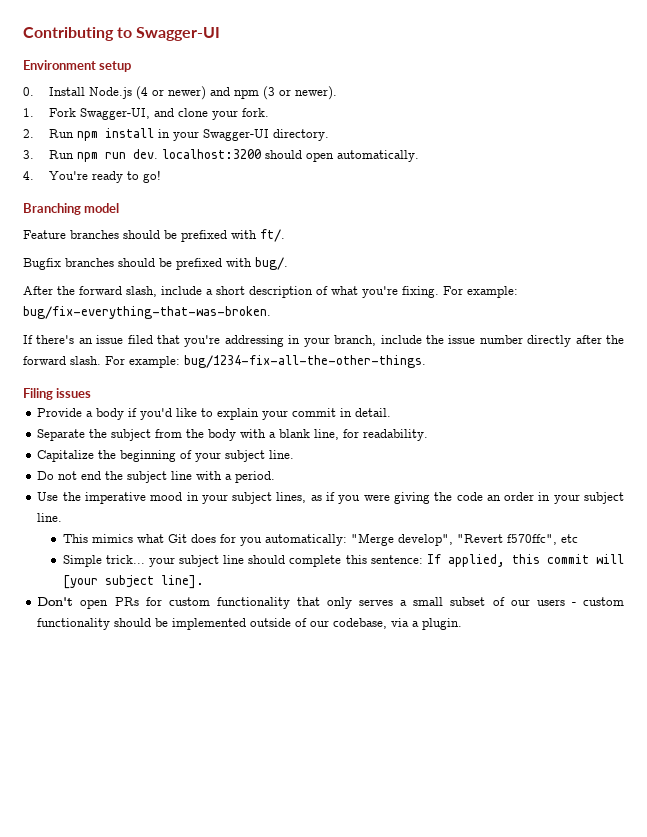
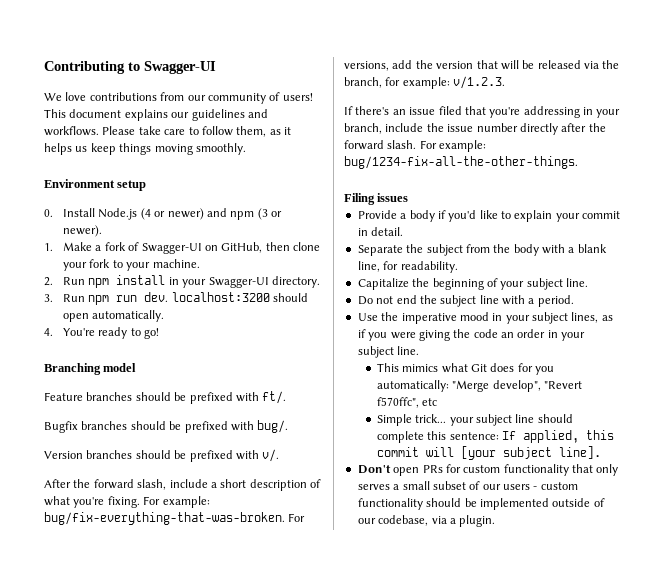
(221, 34) none -> [44,92,313,104] [44,109,268,121] [44,126,291,137] [44,143,246,155] // We love contributions from our community of users! This document explains our guidelines and workflows. Please take care to follow them, as it helps us keep things moving smoothly.
[48,108,269,120] Fork Swagger-UI, and clone your fork. -> [63,242,321,254] [63,259,200,271] Make a fork of Swagger-UI on GitHub, then clone your fork to your machine.
(288, 263) none -> [44,449,280,462] // Version branches should be prefixed with v/.
(271, 312) none -> [288,513,306,522] [344,60,620,71] [344,76,506,89] For versions, add the version that will be released via the branch, for example: v/1.2.3.

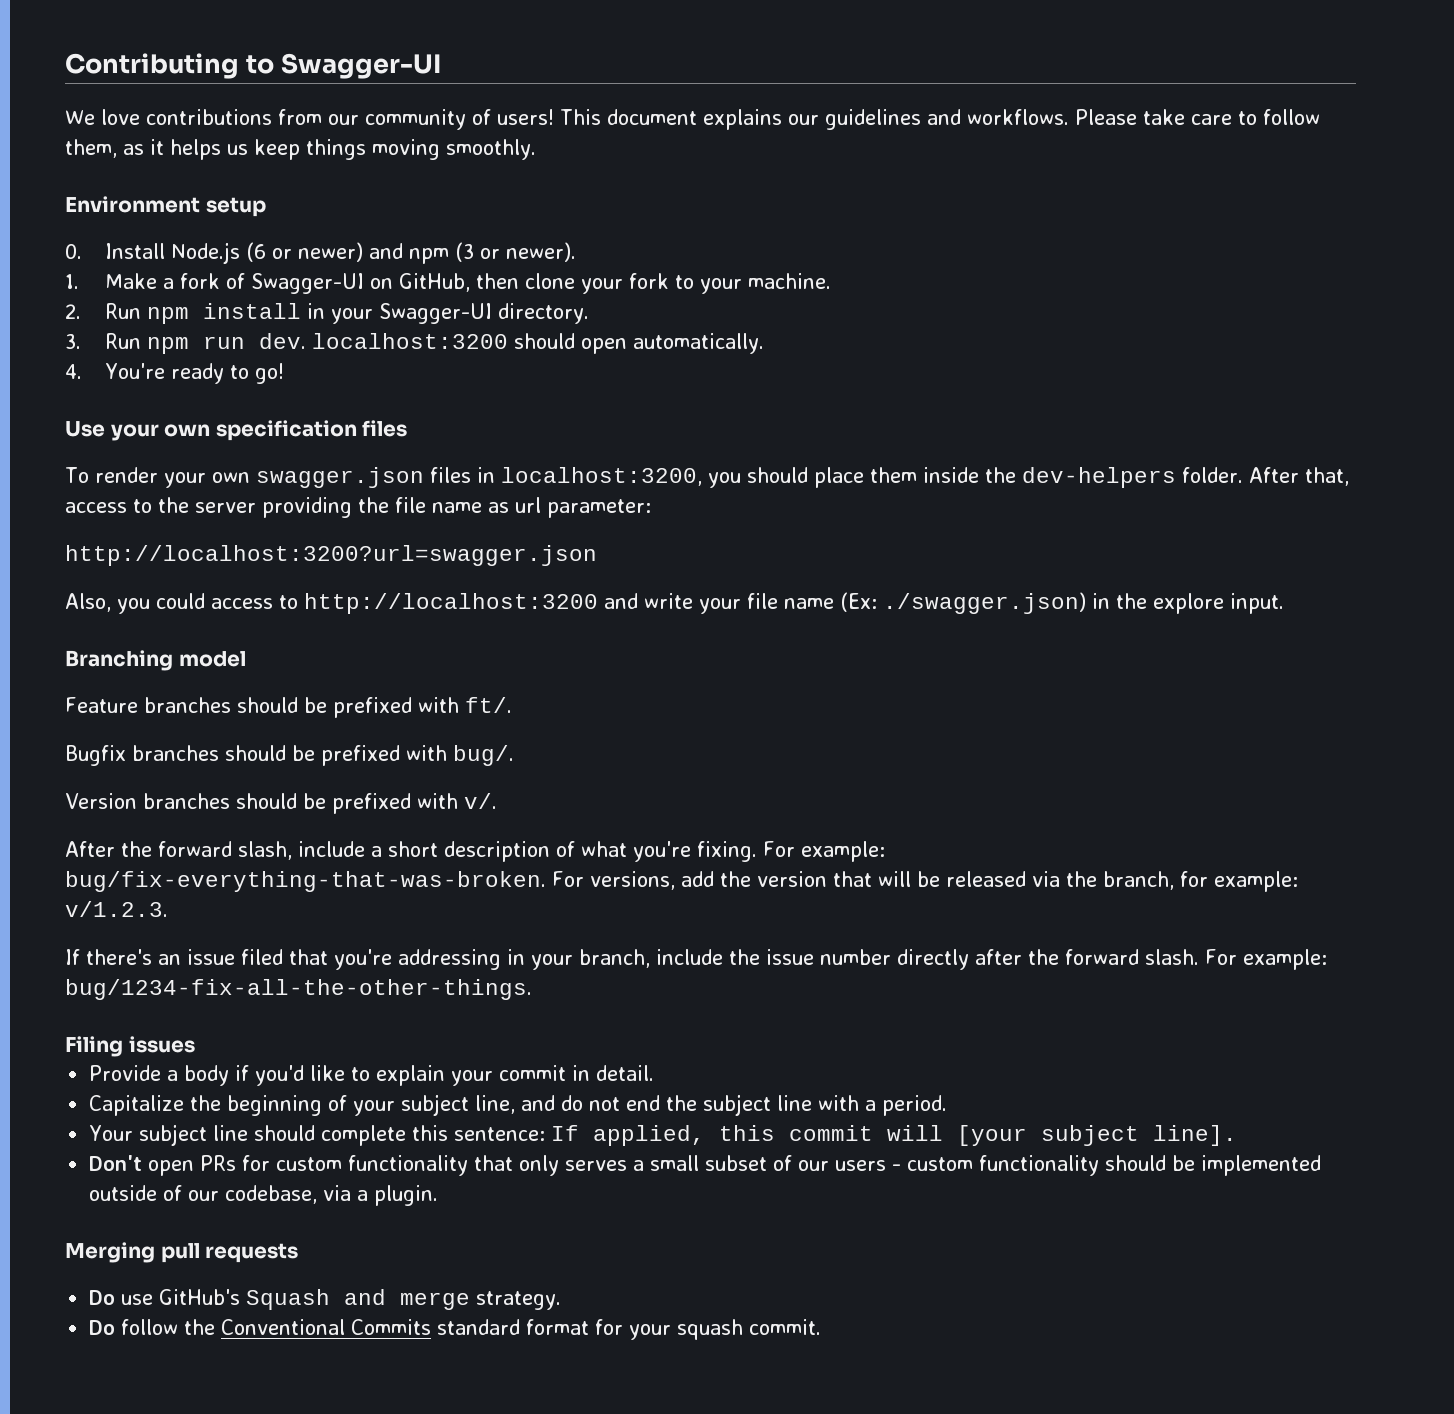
[140,208,151,220] (4 -> [246,242,267,262] (6
(160, 333) none -> [65,420,408,441] [65,467,1349,488] [65,497,651,518] [65,545,597,566] [65,592,1284,614] // Use your own specification files // To render your own swagger.json files in localhost:3200, you should place them inside the dev-helpers folder. After that, access to the server providing the file name as url parameter: // http://localhost:3200?url=swagger.json // Also, you could access to http://localhost:3200 and write your file name (Ex: ./swagger.json) in the explore input.
[357,244,607,256] [357,261,458,273] // Separate the subject from the body with a blank line, for readability. -> (655, 1073) none
[566,278,588,287] [357,296,373,305] line. // Do -> [475,1095,584,1114] line, and do
[357,312,613,324] [357,329,586,341] [357,346,420,358] [376,363,555,375] [376,380,582,392] [376,397,438,408] [376,414,474,426] Use the imperative mood in your subject lines, as if you were giving the code an order in your subject line. // This mimics what Git does for you automatically: "Merge develop", "Revert f570ffc", etc // Simple trick... your -> [89,1125,134,1141] Your
(496, 521) none -> [65,1242,299,1263] [89,1289,562,1310] [89,1319,822,1340] // Merging pull requests // Do use GitHub's Squash and merge strategy. // Do follow the Conventional Commits standard format for your squash commit.

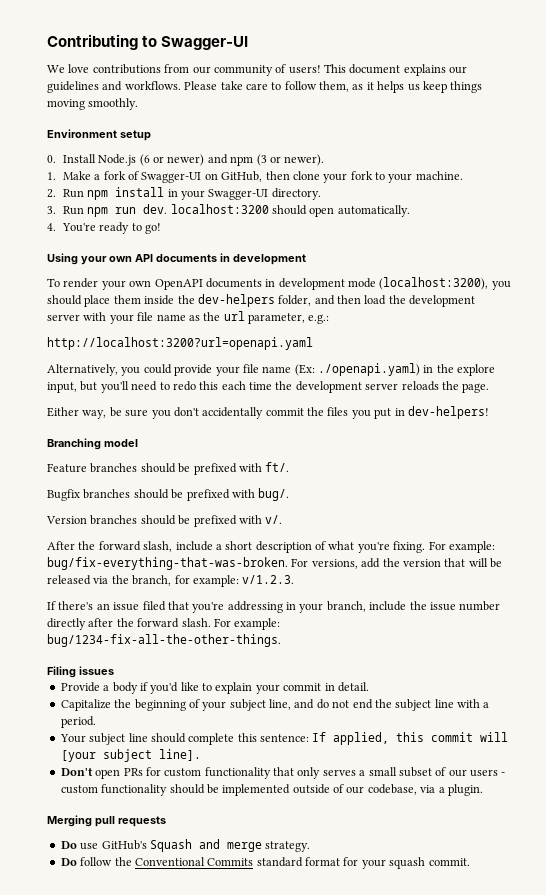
[65,420,408,441] Use your own specification files -> [47,253,306,265] Using your own API documents in development
[255,467,702,488] swagger.json files in localhost:3200, -> [154,277,489,290] OpenAPI documents in development mode (localhost:3200),
[1181,467,1349,486] [65,497,651,518] [65,545,597,566] [65,593,693,614] folder. After that, access to the server providing the file name as url parameter: // http://localhost:3200?url=swagger.json // Also, you could access to http://localhost:3200 and write -> [278,295,476,307] [47,311,330,324] [47,337,313,350] [47,364,213,376] folder, and then load the development server with your file name as the url parameter, e.g.: // http://localhost:3200?url=openapi.yaml // Alternatively, you could provide
[883,592,1086,614] ./swagger.json) -> [318,363,420,376] ./openapi.yaml)
[1230,593,1284,614] input. -> [47,381,490,393] [47,406,489,419] input, but you'll need to redo this each time the development server reloads the page. // Either way, be sure you don't accidentally commit the files you put in dev-helpers!

